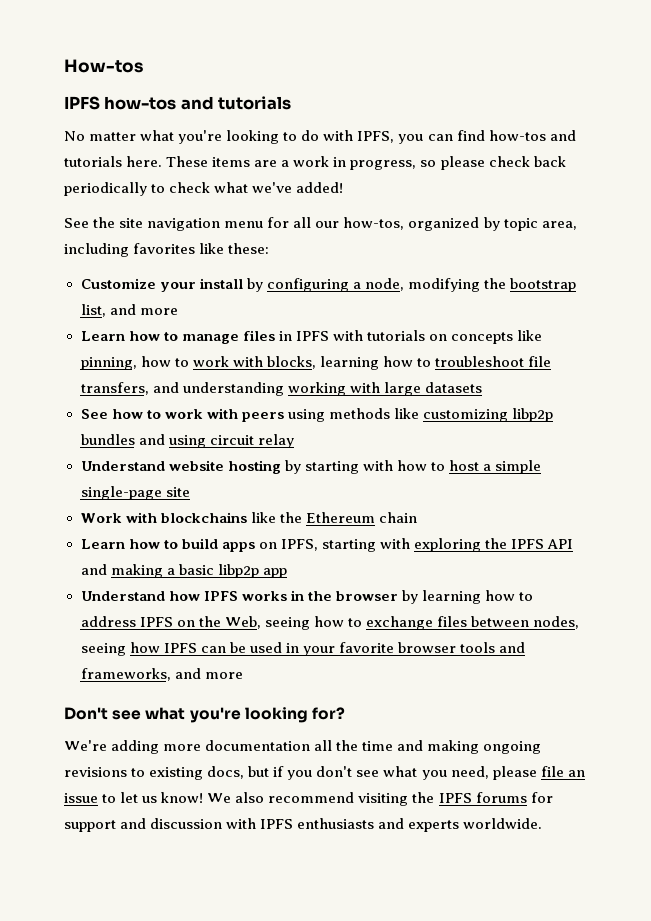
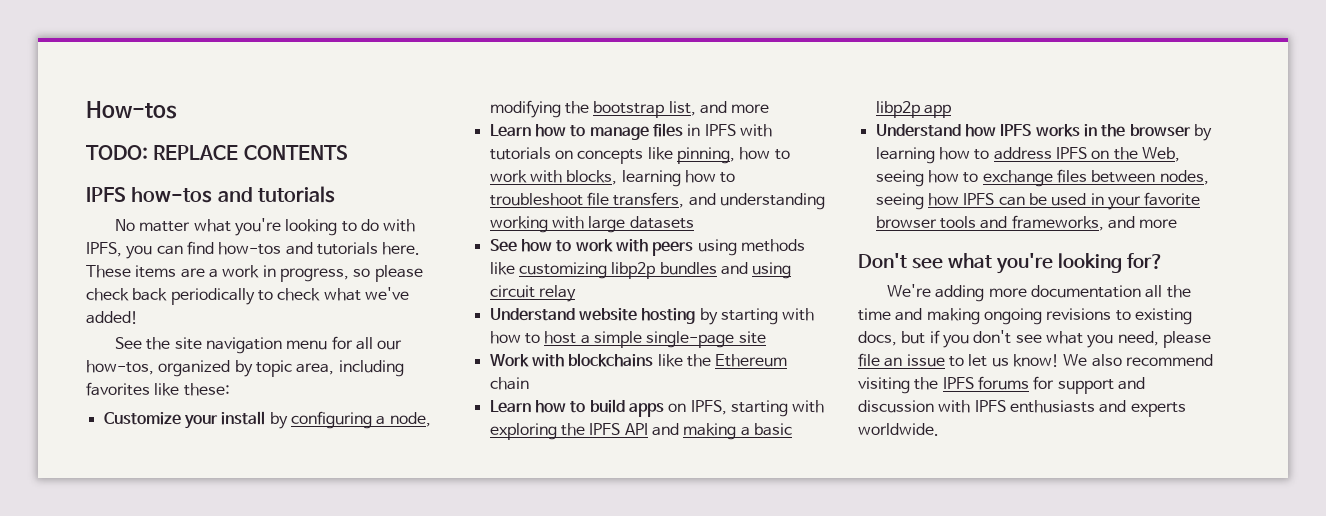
(143, 66) none -> [86,145,348,160] // TODO: REPLACE CONTENTS

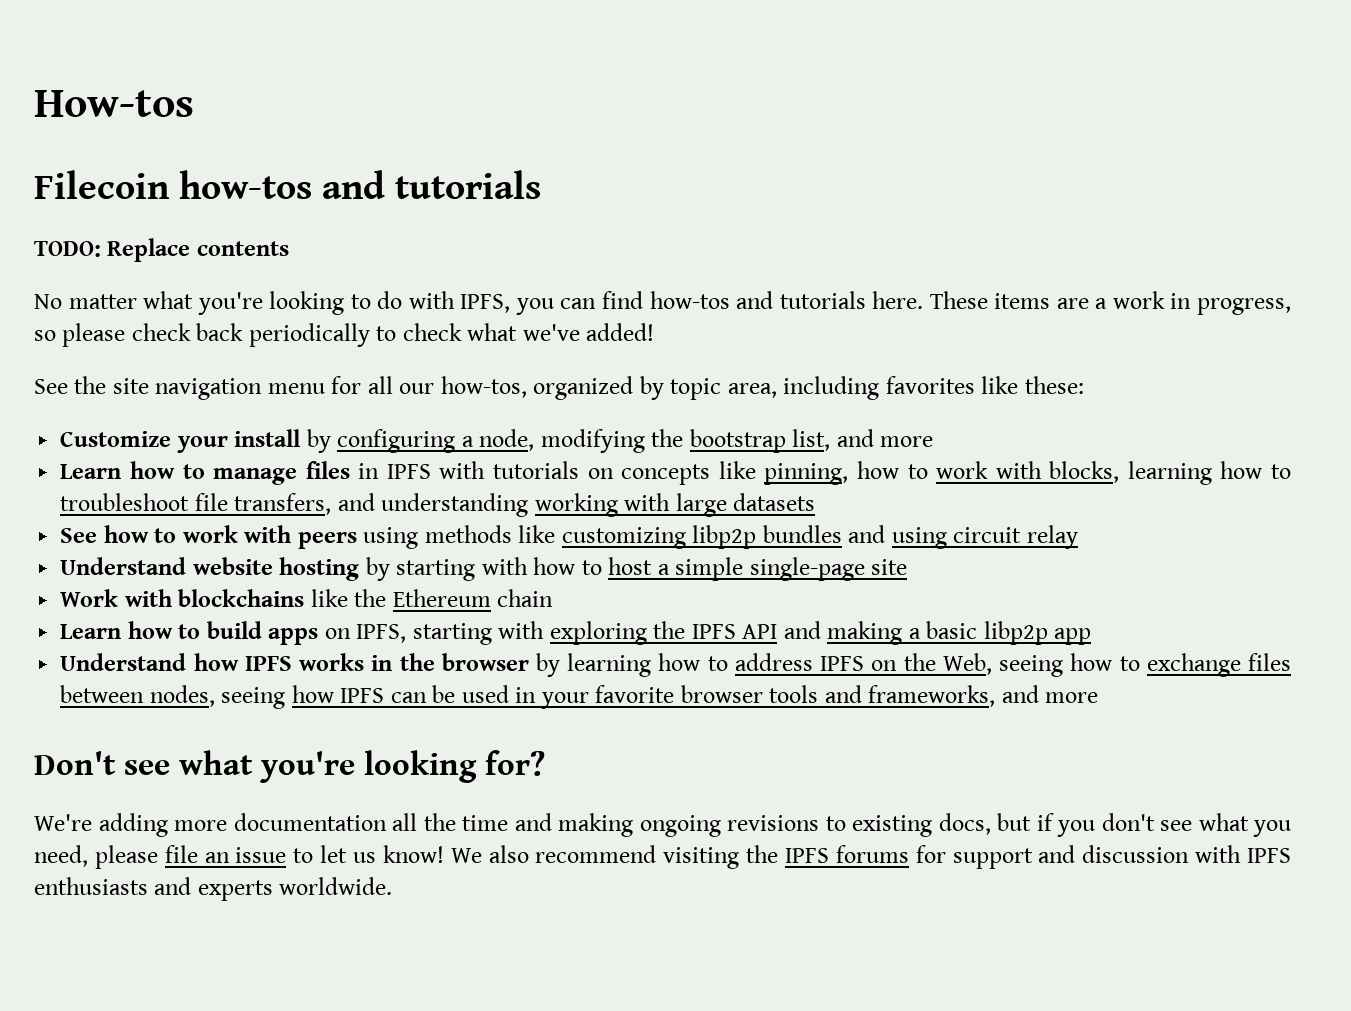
[86,145,348,160] [86,186,336,203] TODO: REPLACE CONTENTS // IPFS how-tos and tutorials -> [34,170,542,199] [34,238,289,262] Filecoin how-tos and tutorials // TODO: Replace contents

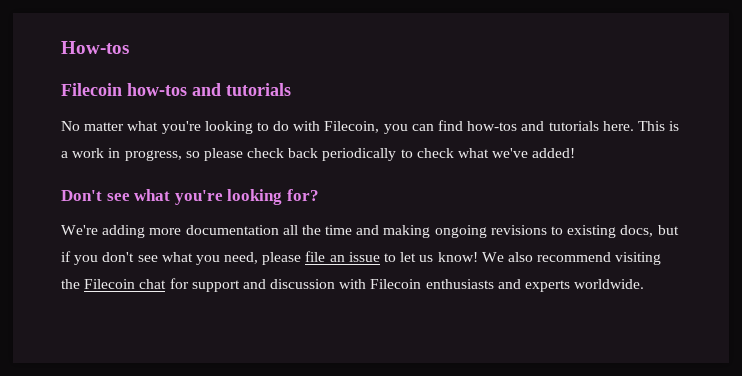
[34,238,289,262] // TODO: Replace contents -> (291, 89) none
[460,294,511,313] IPFS, -> [324,121,380,133] Filecoin,
[929,291,1089,309] These items are -> [637,121,680,131] This is
[34,376,1084,400] [60,429,934,453] [60,461,1291,485] [60,493,816,517] [60,525,1078,549] [60,557,908,581] [60,589,554,607] [60,621,1092,645] [60,653,1291,677] [60,685,1099,709] // See the site navigation menu for all our how-tos, organized by topic area, including favorites like these: // Customize your install by configuring a node, modifying the bootstrap list, and more // Learn how to manage files in IPFS with tutorials on concepts like pinning, how to work with blocks, learning how to troubleshoot file transfers, and understanding working with large datasets // See how to work with peers using methods like customizing libp2p bundles and using circuit relay // Understand website hosting by starting with how to host a simple single-page site // Work with blockchains like the Ethereum chain // Learn how to build apps on IPFS, starting with exploring the IPFS API and making a basic libp2p app // Understand how IPFS works in the browser by learning how to address IPFS on the Web, seeing how to exchange files between nodes, seeing how IPFS can be used in your favorite browser tools and frameworks, and more -> (576, 153) none
[785,845,909,863] IPFS forums -> [84,279,167,289] Filecoin chat
[1247,848,1292,863] IPFS -> [370,279,422,289] Filecoin

